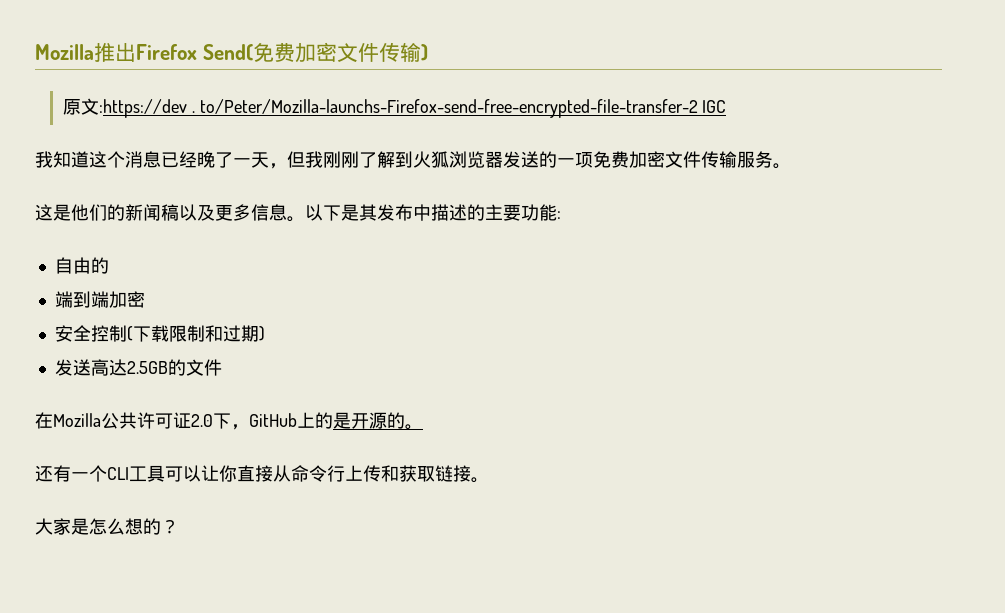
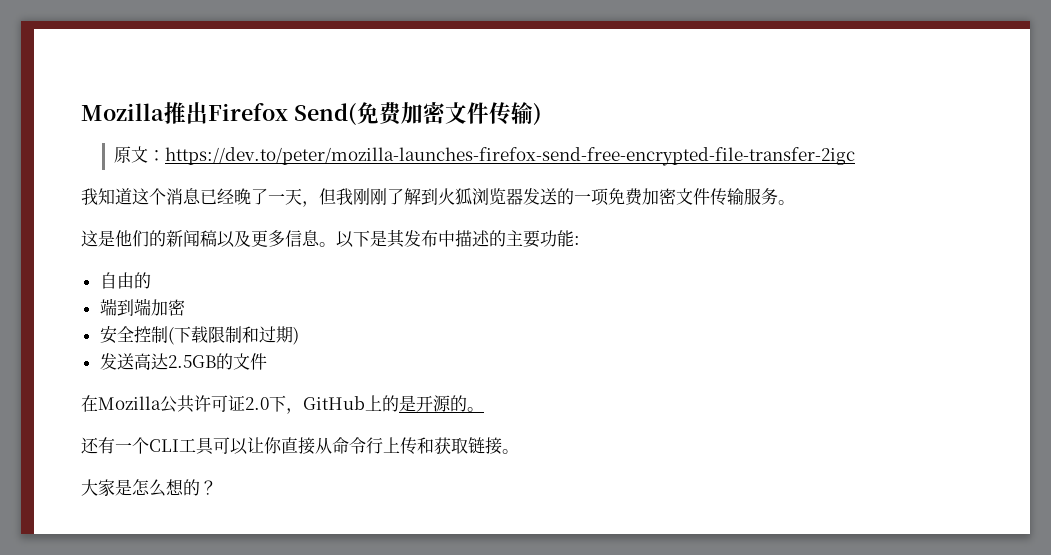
[98,99,727,118] :https://dev . to/Peter/Mozilla-launchs-Firefox-send-free-encrypted-file-transfer-2 IGC -> [148,147,856,166] ：https://dev.to/peter/mozilla-launches-firefox-send-free-encrypted-file-transfer-2igc

